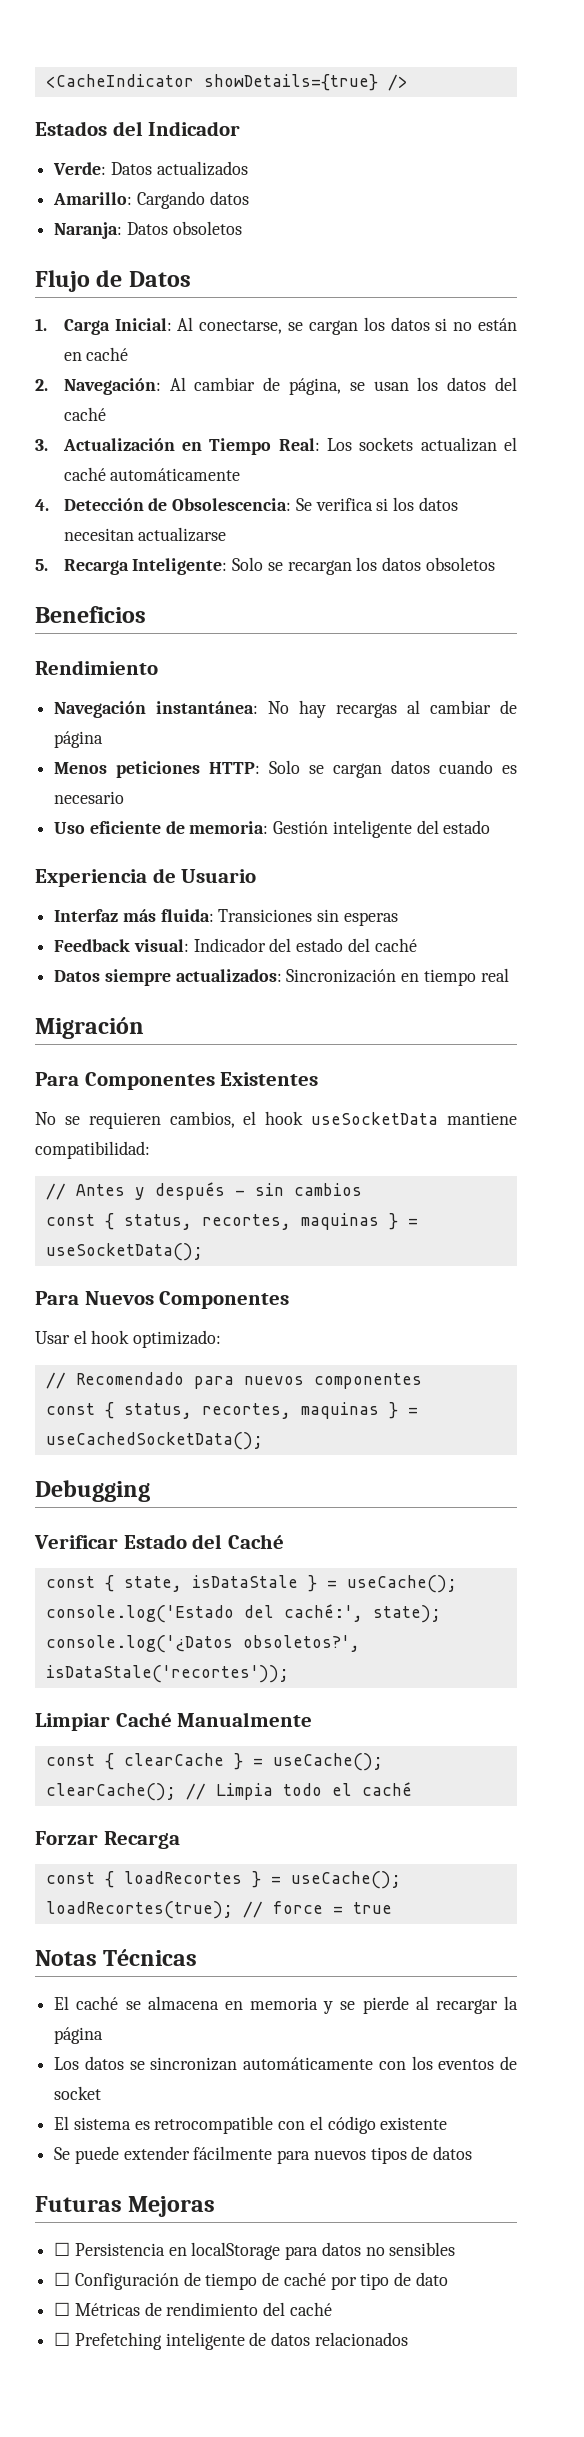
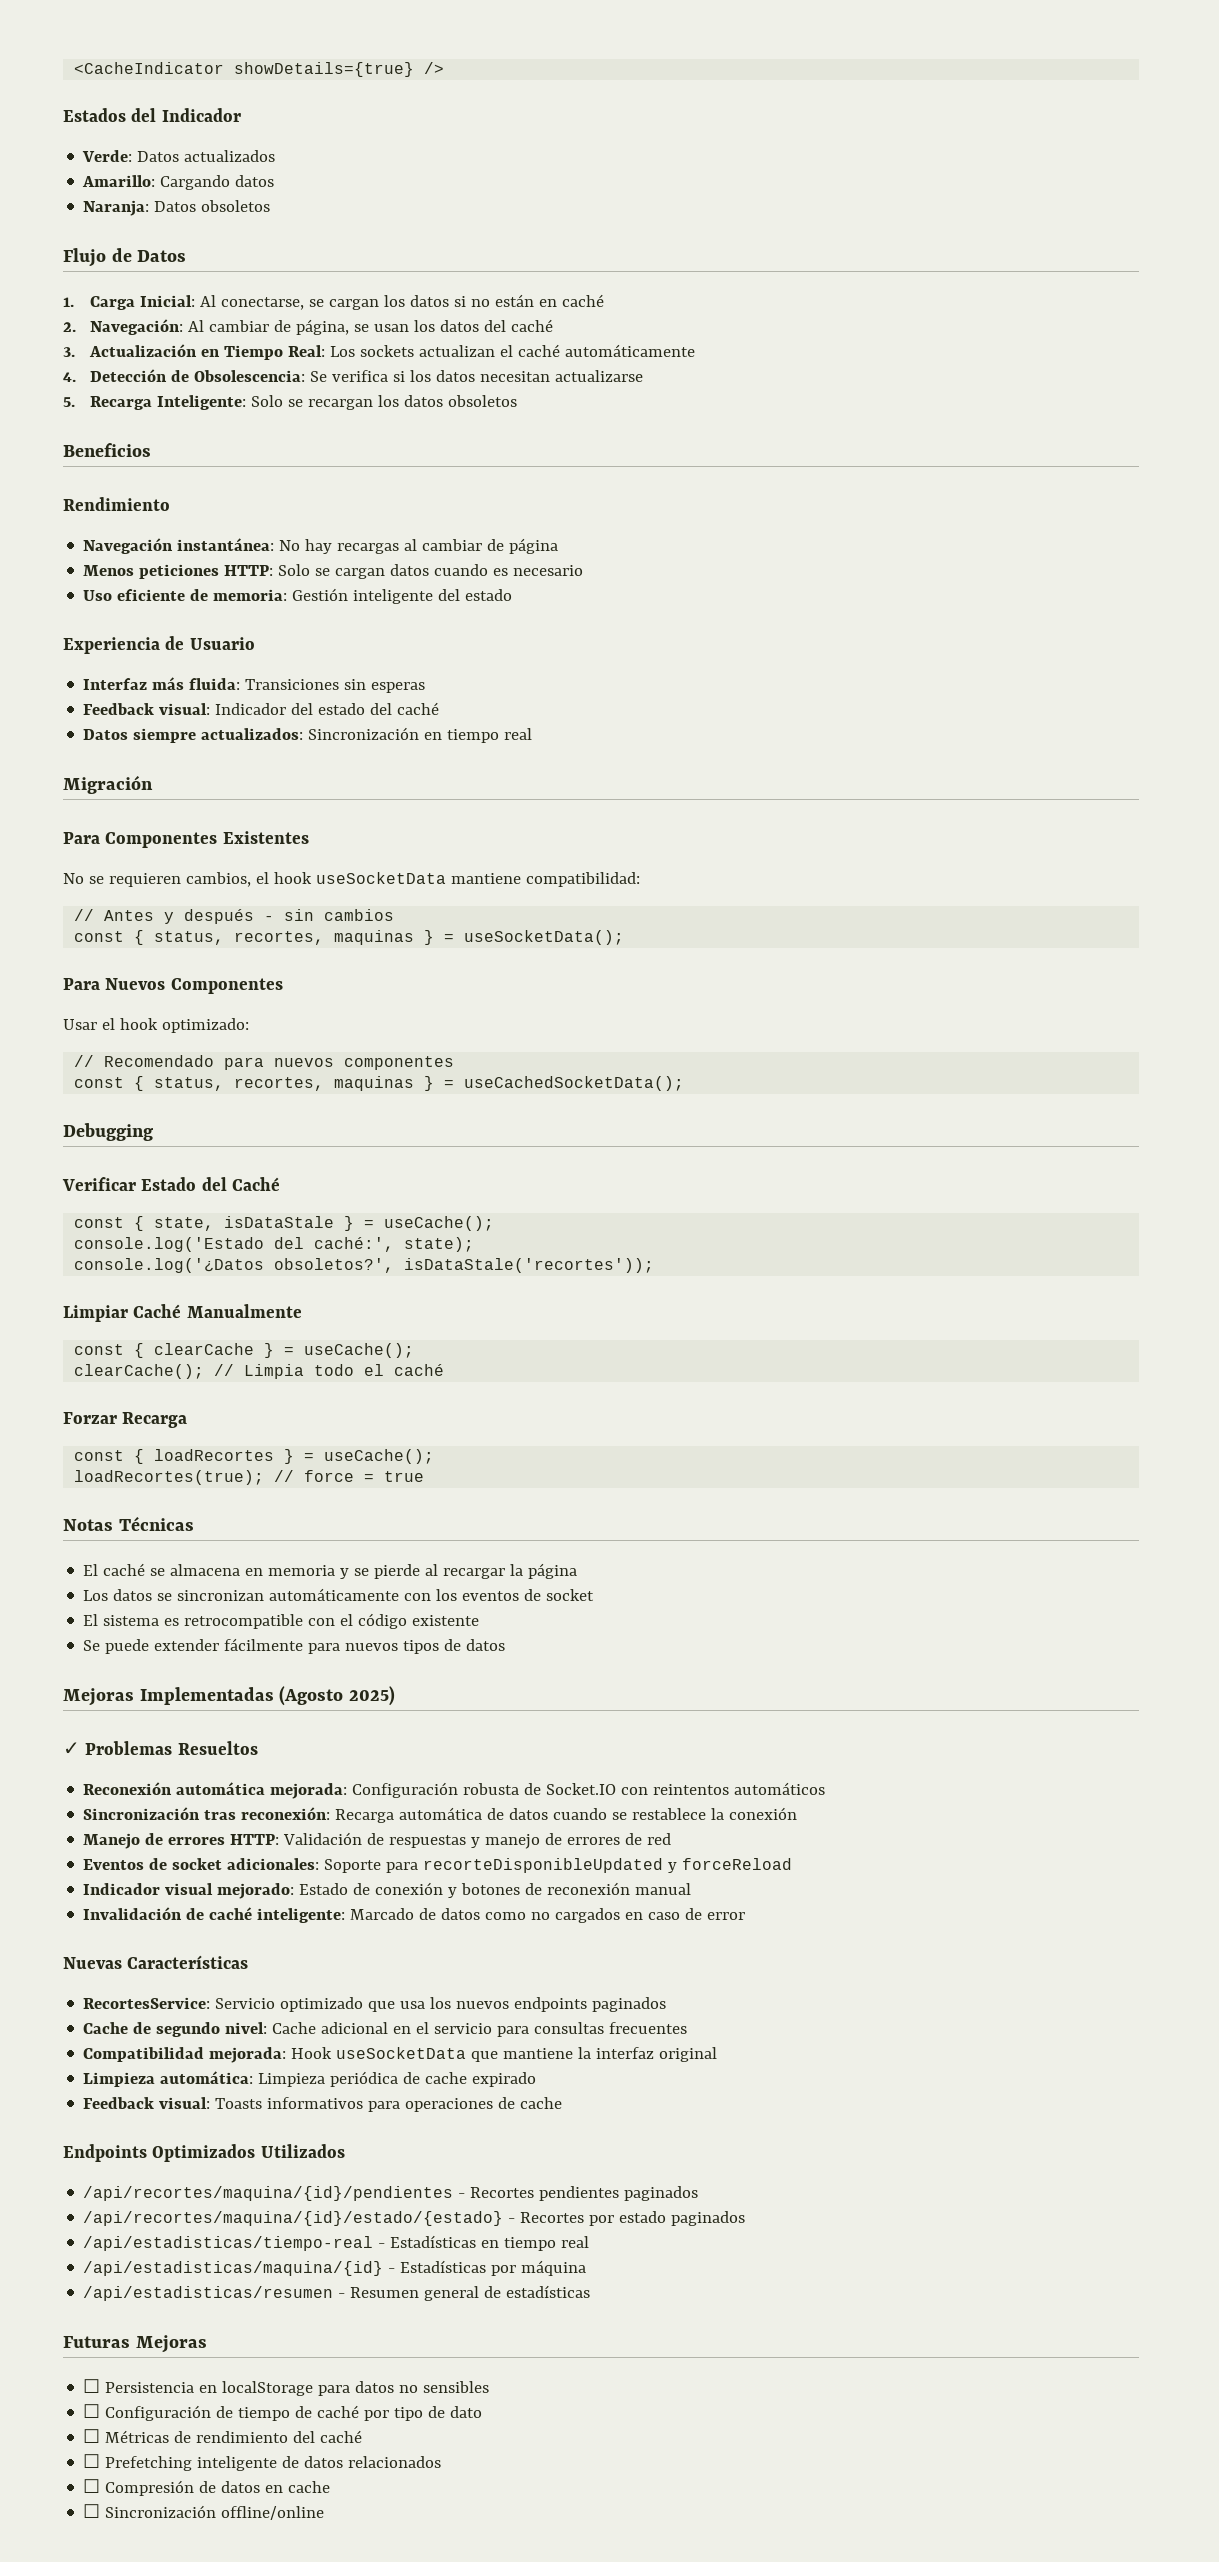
(473, 2153) none -> [63,1686,395,1706] [63,1741,258,1755] [83,1782,826,1799] [83,1807,798,1823] [83,1832,672,1849] [83,1858,793,1873] [83,1882,692,1899] [83,1907,746,1923] [63,1955,249,1969] [83,1997,667,2012] [83,2022,688,2037] [83,2047,718,2063] [83,2071,537,2087] [83,2097,563,2112] [63,2144,345,2162] [83,2186,699,2201] [83,2211,746,2226] [83,2235,590,2251] [83,2260,587,2276] [83,2285,591,2301] // Mejoras Implementadas (Agosto 2025) // ✓ Problemas Resueltos // Reconexión automática mejorada: Configuración robusta de Socket.IO con reintentos automáticos // Sincronización tras reconexión: Recarga automática de datos cuando se restablece la conexión // Manejo de errores HTTP: Validación de respuestas y manejo de errores de red // Eventos de socket adicionales: Soporte para recorteDisponibleUpdated y forceReload // Indicador visual mejorado: Estado de conexión y botones de reconexión manual // Invalidación de caché inteligente: Marcado de datos como no cargados en caso de error // Nuevas Características // RecortesService: Servicio optimizado que usa los nuevos endpoints paginados // Cache de segundo nivel: Cache adicional en el servicio para consultas frecuentes // Compatibilidad mejorada: Hook useSocketData que mantiene la interfaz original // Limpieza automática: Limpieza periódica de cache expirado // Feedback visual: Toasts informativos para operaciones de cache // Endpoints Optimizados Utilizados // /api/recortes/maquina/{id}/pendientes - Recortes pendientes paginados // /api/recortes/maquina/{id}/estado/{estado} - Recortes por estado paginados // /api/estadisticas/tiempo-real - Estadísticas en tiempo real // /api/estadisticas/maquina/{id} - Estadísticas por máquina // /api/estadisticas/resumen - Resumen general de estadísticas
(408, 2339) none -> [83,2479,331,2496] [83,2504,325,2520] // ☐ Compresión de datos en cache // ☐ Sincronización offline/online

